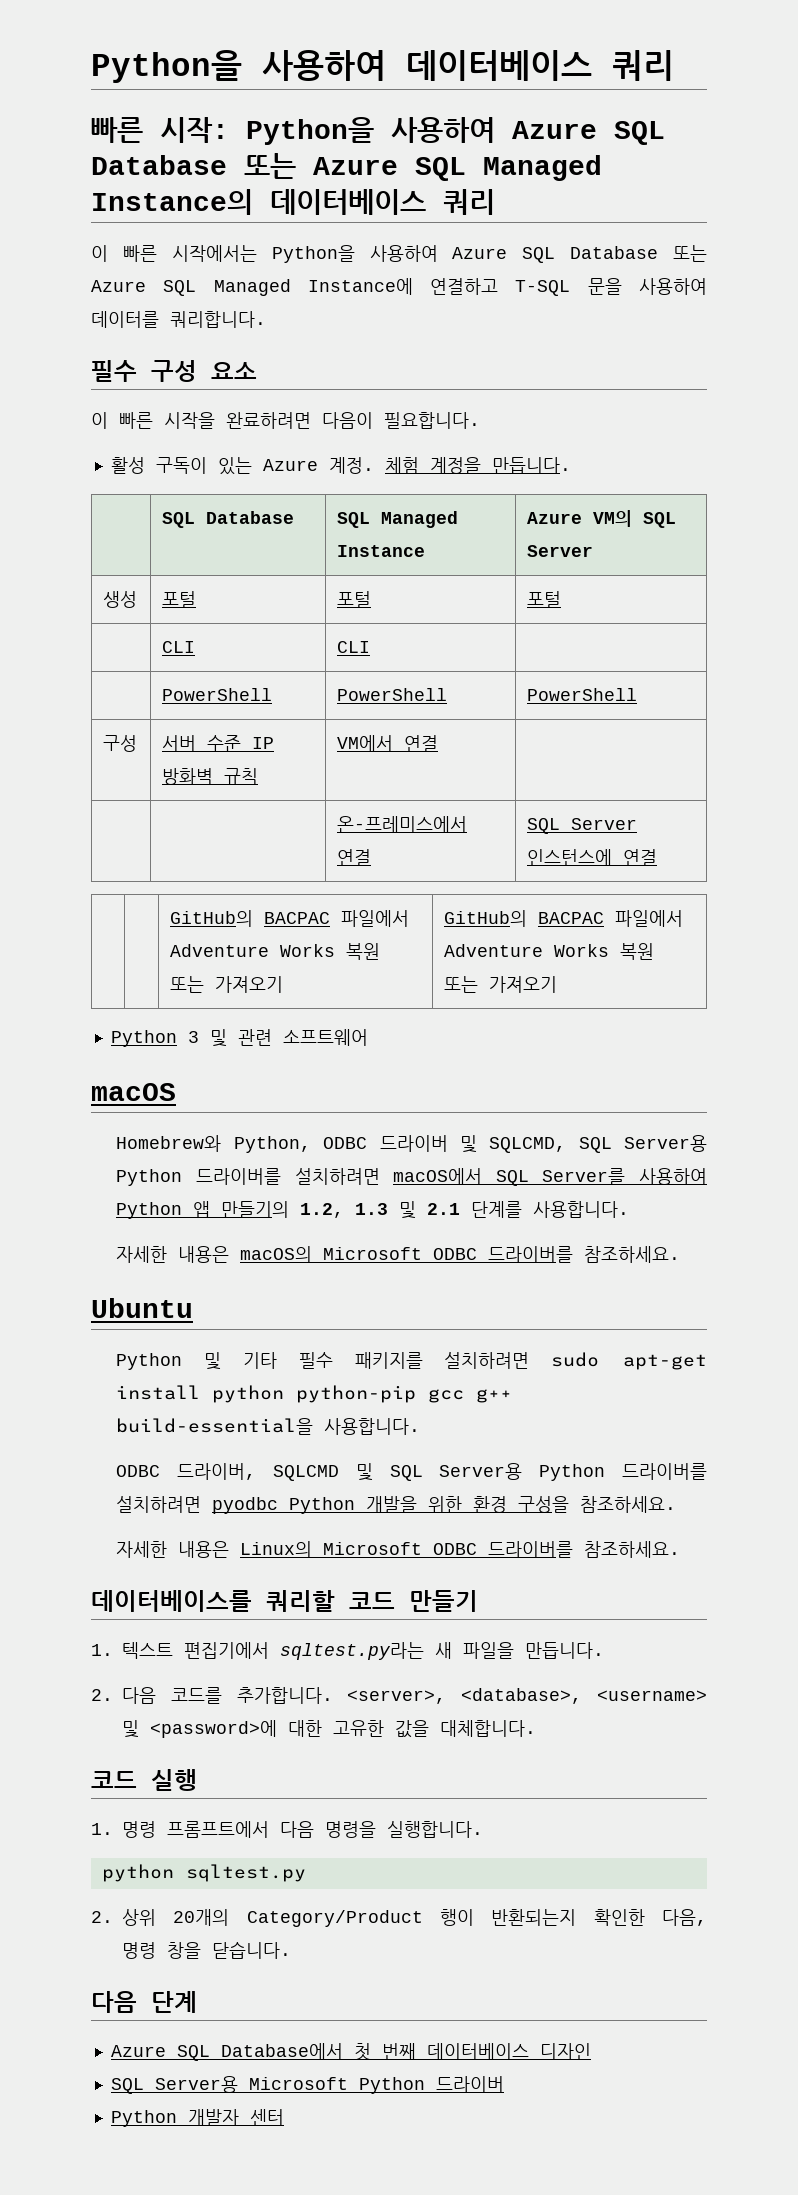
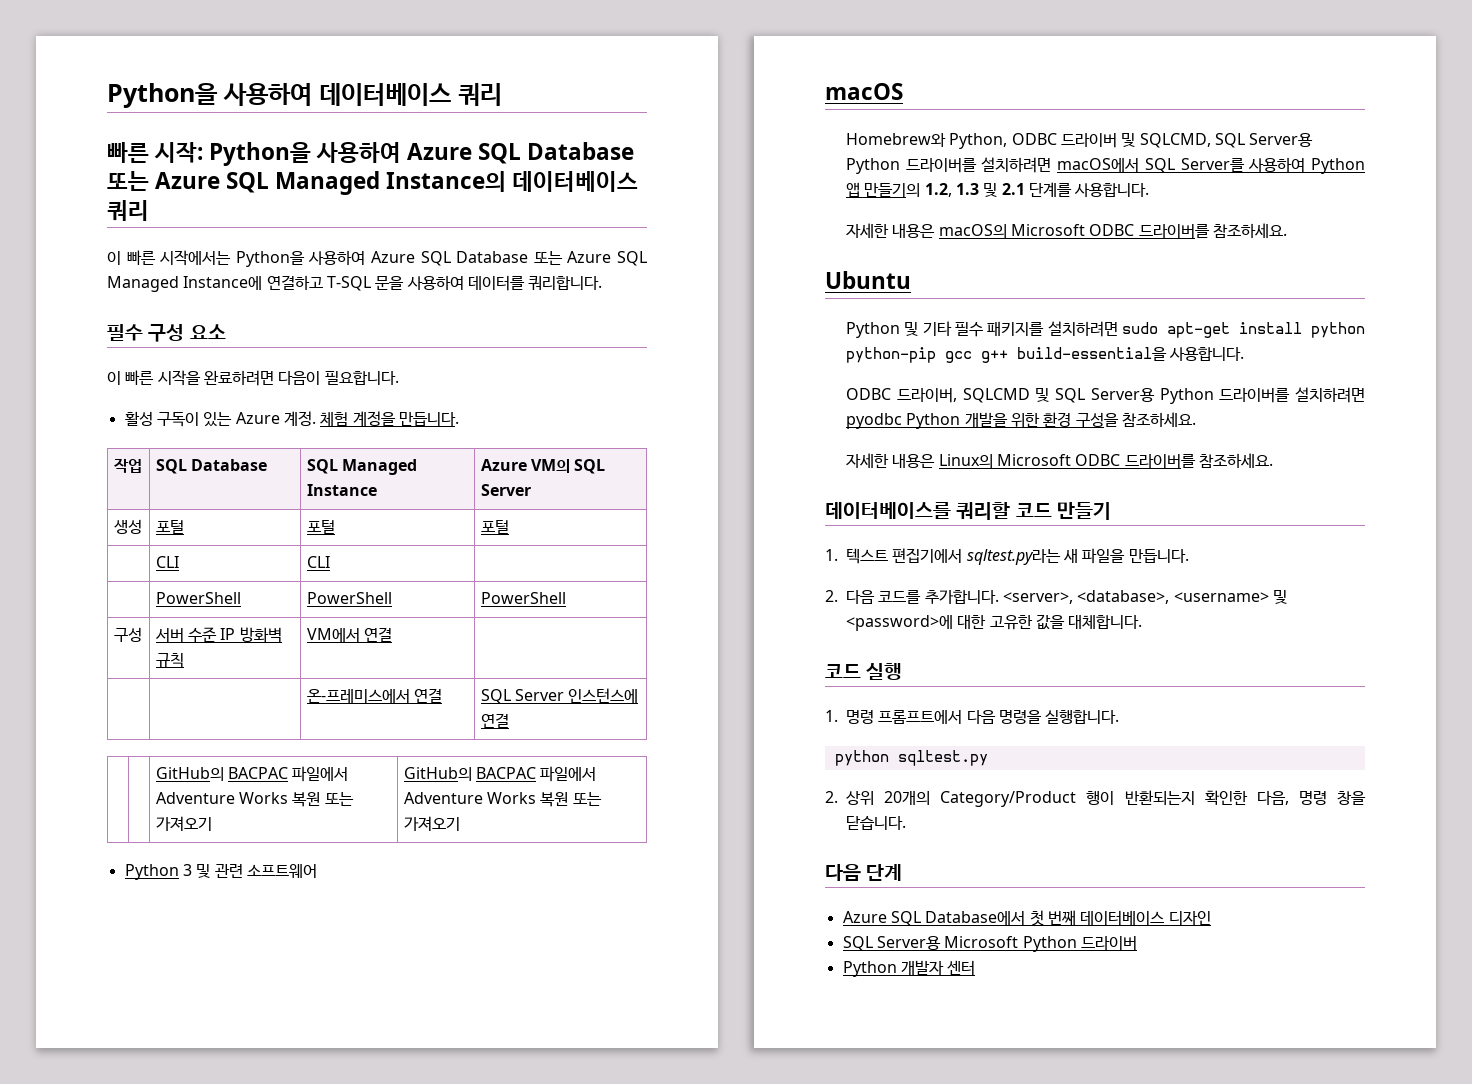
(571, 465) none -> [113,458,142,473] 작업

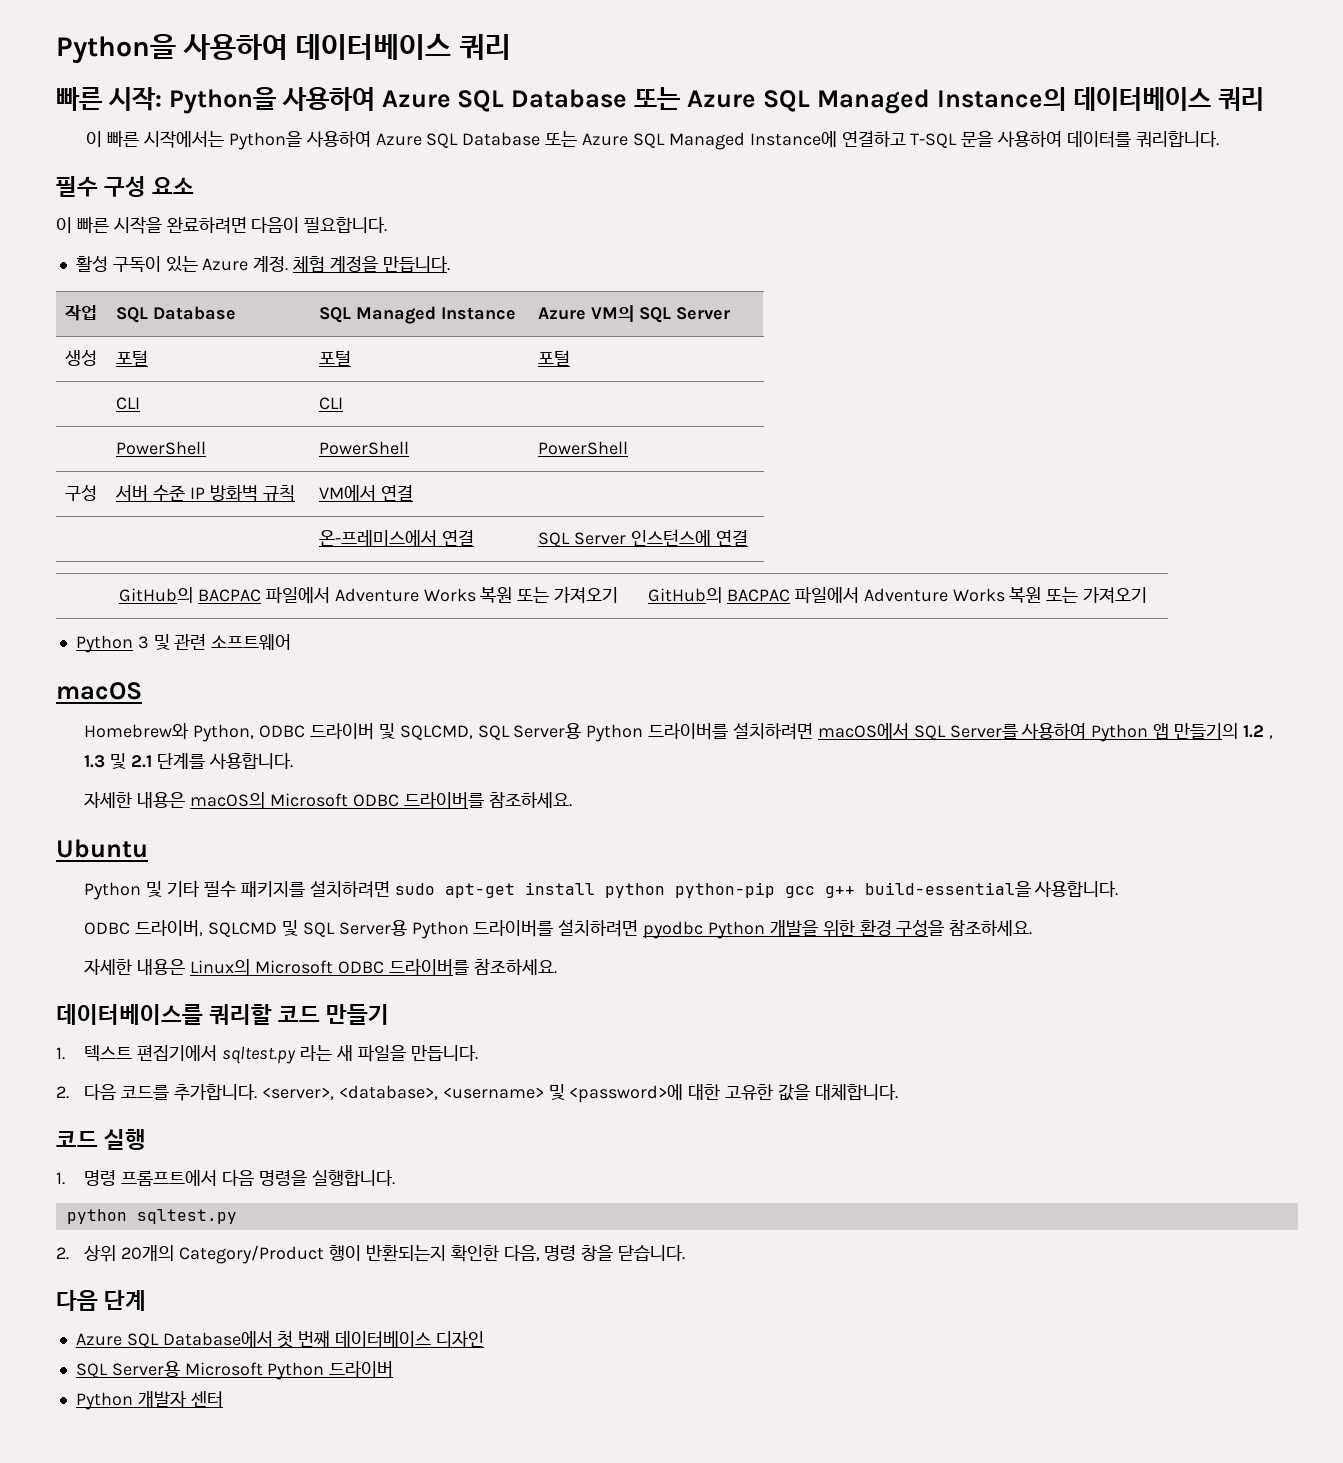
[924,183,952,197] 1.2, -> [1242,725,1273,739] 1.2 ,
[966,549,1061,565] sqltest.py라는 -> [222,1045,332,1064] sqltest.py 라는

